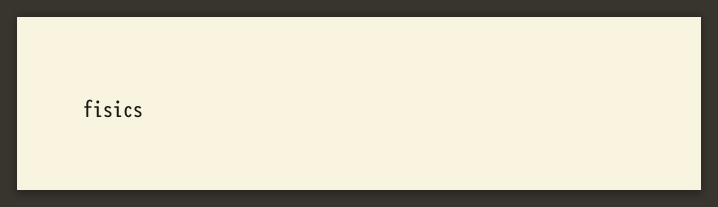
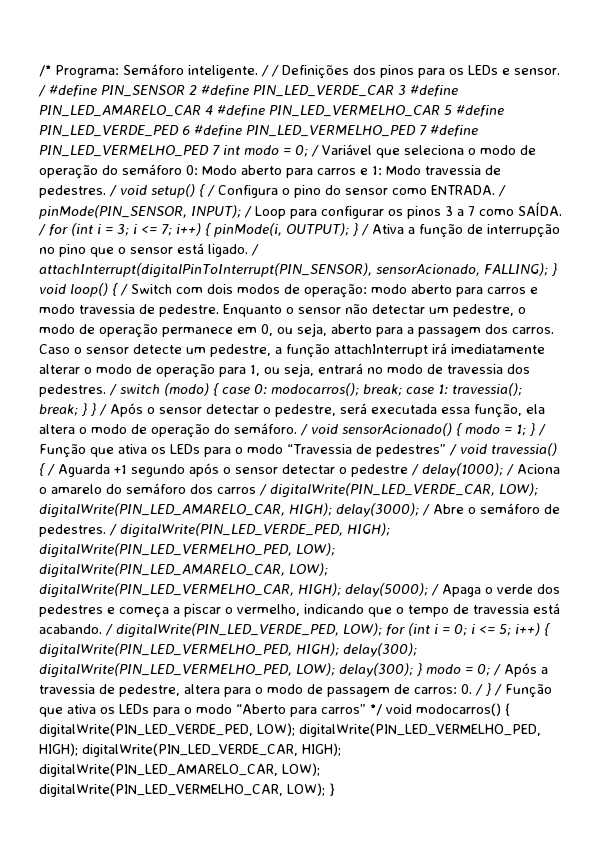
[83,99,143,118] fisics -> [39,64,560,79] [38,85,458,97] [39,105,504,117] [39,125,478,137] [39,144,536,158] [39,164,501,179] [39,184,506,198] [39,202,562,219] [38,223,560,238] [39,243,259,257] [39,263,557,278] [39,283,538,298] [39,304,526,317] [39,323,554,338] [39,343,545,358] [39,363,530,378] [39,383,522,397] [39,403,545,418] [39,423,546,438] [39,443,557,458] [39,463,560,477] [39,483,538,498] [39,503,560,518] [39,523,390,538] [39,543,335,558] [39,563,328,578] [39,583,560,598] [39,603,560,618] [39,623,550,638] [39,643,417,658] [39,663,548,678] [39,683,552,698] [39,703,510,717] [39,723,541,737] [39,743,341,757] [39,763,320,777] [39,783,335,797] /* Programa: Semáforo inteligente. / / Definições dos pinos para os LEDs e sensor. / #define PIN_SENSOR 2 #define PIN_LED_VERDE_CAR 3 #define PIN_LED_AMARELO_CAR 4 #define PIN_LED_VERMELHO_CAR 5 #define PIN_LED_VERDE_PED 6 #define PIN_LED_VERMELHO_PED 7 #define PIN_LED_VERMELHO_PED 7 int modo = 0; / Variável que seleciona o modo de operação do semáforo 0: Modo aberto para carros e 1: Modo travessia de pedestres. / void setup() { / Configura o pino do sensor como ENTRADA. / pinMode(PIN_SENSOR, INPUT); / Loop para configurar os pinos 3 a 7 como SAÍDA. / for (int i = 3; i <= 7; i++) { pinMode(i, OUTPUT); } / Ativa a função de interrupção no pino que o sensor está ligado. / attachInterrupt(digitalPinToInterrupt(PIN_SENSOR), sensorAcionado, FALLING); } void loop() { / Switch com dois modos de operação: modo aberto para carros e modo travessia de pedestre. Enquanto o sensor não detectar um pedestre, o modo de operação permanece em 0, ou seja, aberto para a passagem dos carros. Caso o sensor detecte um pedestre, a função attachInterrupt irá imediatamente alterar o modo de operação para 1, ou seja, entrará no modo de travessia dos pedestres. / switch (modo) { case 0: modocarros(); break; case 1: travessia(); break; } } / Após o sensor detectar o pedestre, será executada essa função, ela altera o modo de operação do semáforo. / void sensorAcionado() { modo = 1; } / Função que ativa os LEDs para o modo “Travessia de pedestres” / void travessia() { / Aguarda +1 segundo após o sensor detectar o pedestre / delay(1000); / Aciona o amarelo do semáforo dos carros / digitalWrite(PIN_LED_VERDE_CAR, LOW); digitalWrite(PIN_LED_AMARELO_CAR, HIGH); delay(3000); / Abre o semáforo de pedestres. / digitalWrite(PIN_LED_VERDE_PED, HIGH); digitalWrite(PIN_LED_VERMELHO_PED, LOW); digitalWrite(PIN_LED_AMARELO_CAR, LOW); digitalWrite(PIN_LED_VERMELHO_CAR, HIGH); delay(5000); / Apaga o verde dos pedestres e começa a piscar o vermelho, indicando que o tempo de travessia está acabando. / digitalWrite(PIN_LED_VERDE_PED, LOW); for (int i = 0; i <= 5; i++) { digitalWrite(PIN_LED_VERMELHO_PED, HIGH); delay(300); digitalWrite(PIN_LED_VERMELHO_PED, LOW); delay(300); } modo = 0; / Após a travessia de pedestre, altera para o modo de passagem de carros: 0. / } / Função que ativa os LEDs para o modo “Aberto para carros” */ void modocarros() { digitalWrite(PIN_LED_VERDE_PED, LOW); digitalWrite(PIN_LED_VERMELHO_PED, HIGH); digitalWrite(PIN_LED_VERDE_CAR, HIGH); digitalWrite(PIN_LED_AMARELO_CAR, LOW); digitalWrite(PIN_LED_VERMELHO_CAR, LOW); }

